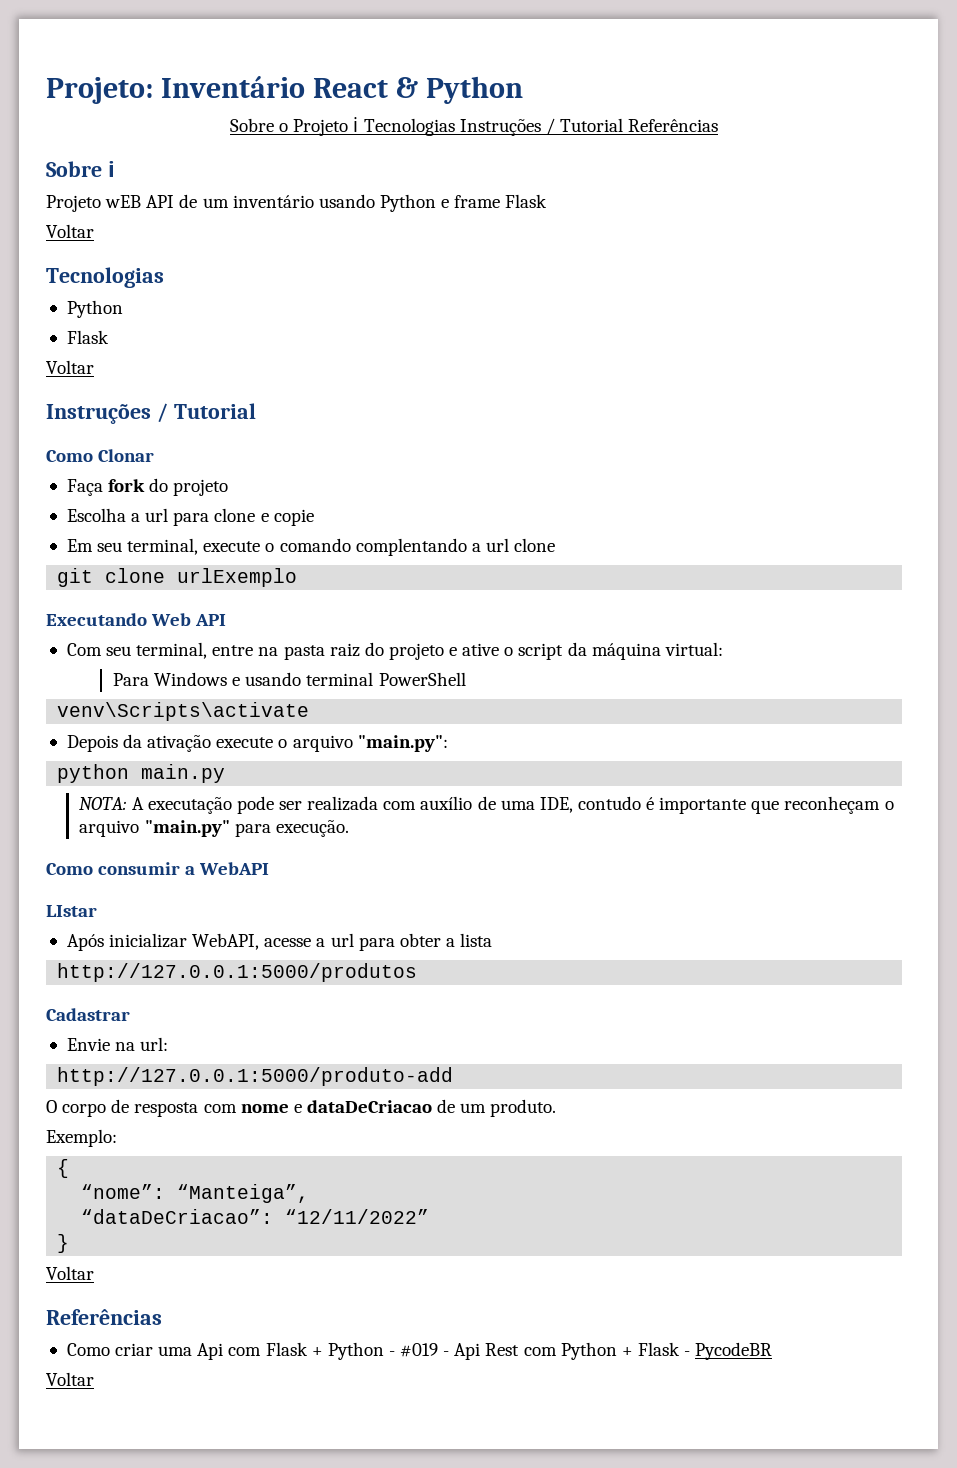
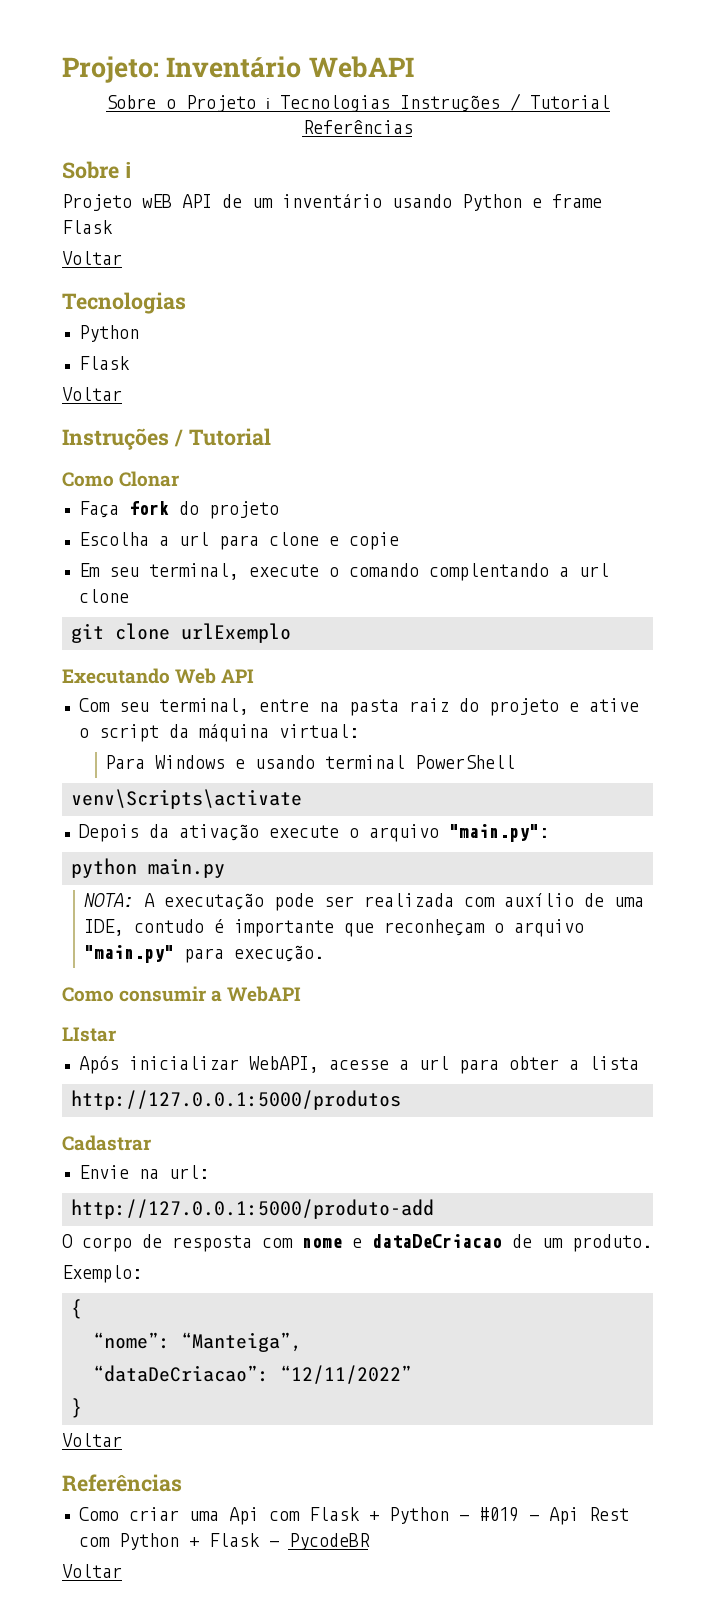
[312,76,523,104] React & Python -> [308,56,414,78] WebAPI

